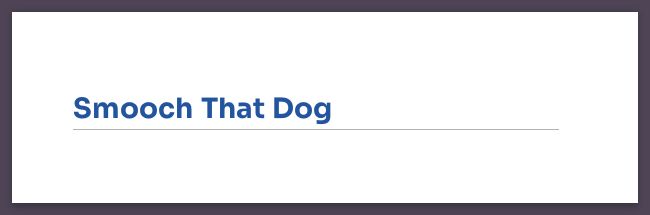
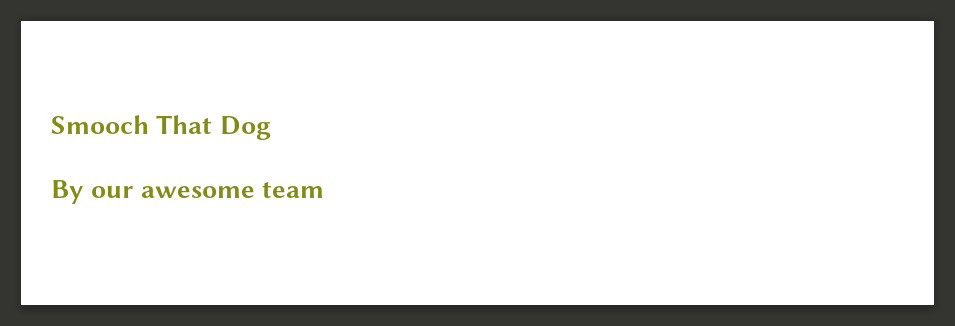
(333, 111) none -> [51,180,324,204] // By our awesome team

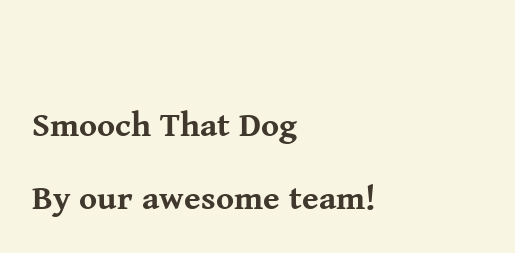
[261,181,324,198] team -> [289,184,377,210] team!

